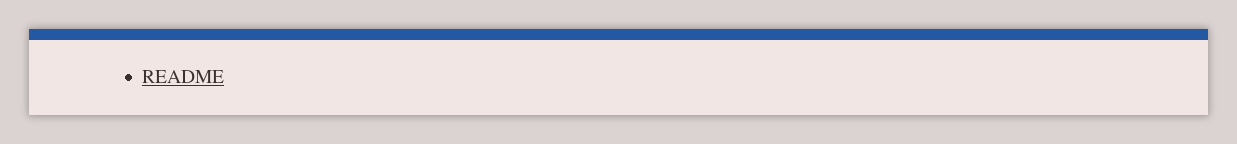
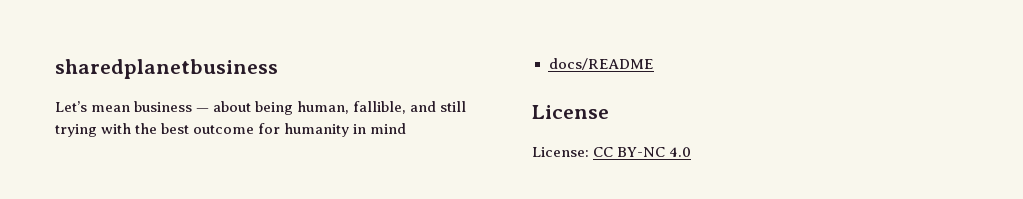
[142,70,225,83] README -> [55,59,278,79] [55,101,467,115] [55,123,407,137] [548,58,654,70] [532,105,609,119] [532,147,692,157] sharedplanetbusiness // Let’s mean business — about being human, fallible, and still trying with the best outcome for humanity in mind // docs/README // License // License: CC BY-NC 4.0

